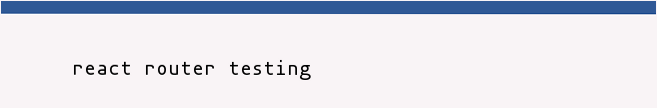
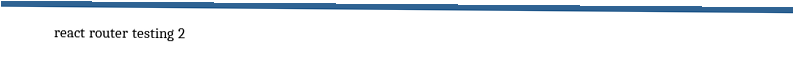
(311, 69) none -> [176,28,186,39] 2

